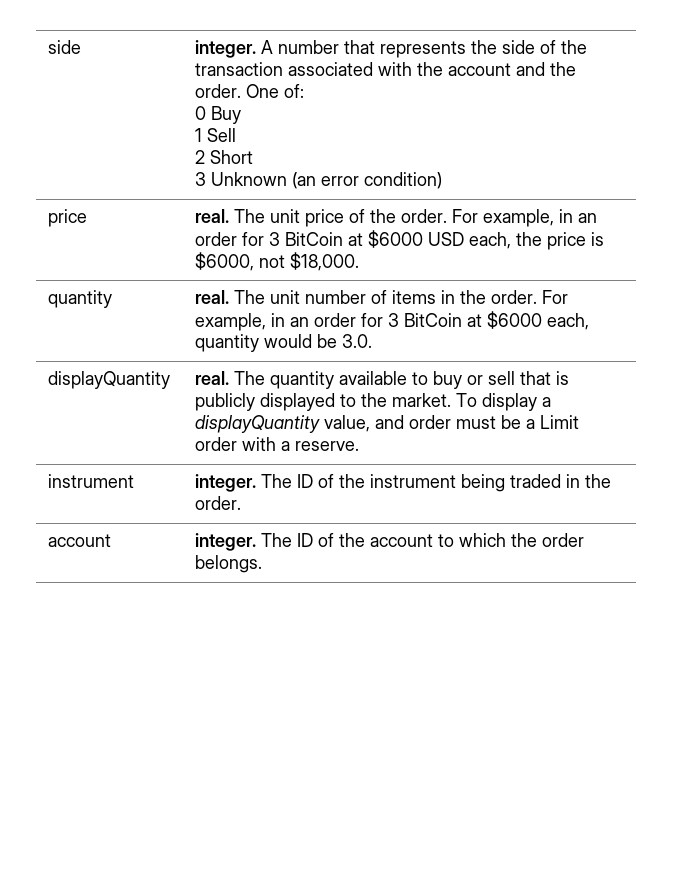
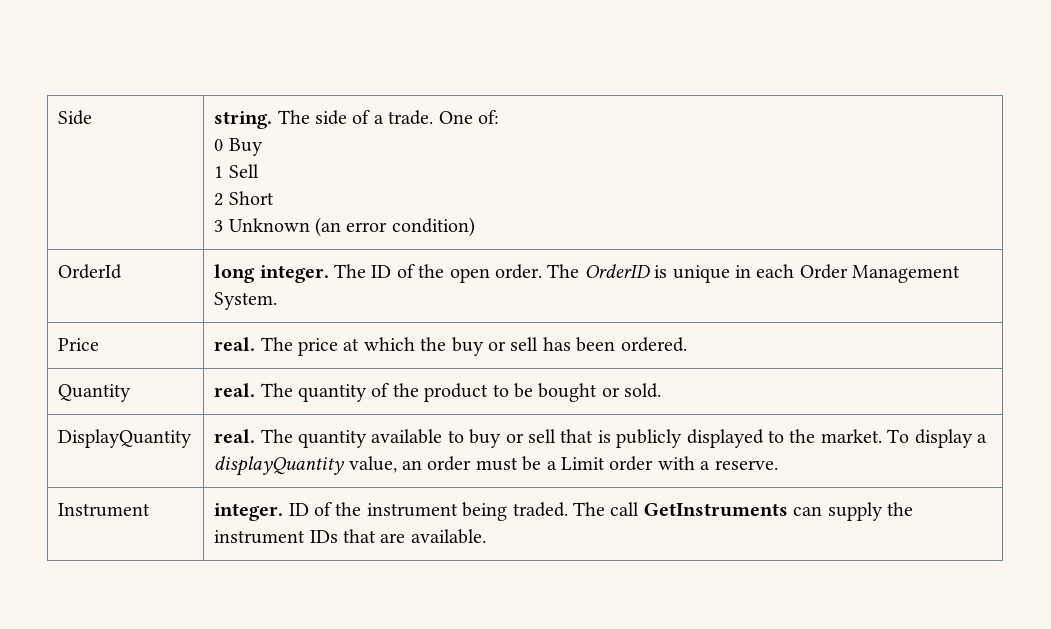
[48,40,82,54] [195,40,588,58] [195,62,577,76] [195,84,242,98] side | integer. A number that represents the side of the transaction associated with the account and the order. -> [58,110,93,125] [214,110,434,129] Side | string. The side of a trade.
[48,209,88,227] [195,209,598,227] [195,230,605,250] [195,252,360,271] [48,290,113,308] [195,290,569,304] [195,311,590,331] [195,334,373,352] [48,371,171,389] price | real. The unit price of the order. For example, in an order for 3 BitCoin at $6000 USD each, the price is $6000, not $18,000. // quantity | real. The unit number of items in the order. For example, in an order for 3 BitCoin at $6000 each, quantity would be 3.0. // displayQuantity -> [58,264,123,279] [214,264,961,283] [214,292,278,310] [58,338,100,351] [214,337,687,356] [58,384,132,402] [214,383,662,402] [58,429,193,448] OrderId | long integer. The ID of the open order. The OrderID is unique in each Order Management System. // Price | real. The price at which the buy or sell has been ordered. // Quantity | real. The quantity of the product to be bought or sold. // DisplayQuantity
[375,415,405,429] and -> [402,460,423,470] an
[48,474,135,488] [195,474,293,492] instrument | integer. The -> [58,503,151,517] [214,503,284,521] Instrument | integer.
[510,474,612,488] [195,496,242,510] [48,534,112,547] [195,533,585,551] [195,555,263,573] traded in the order. // account | integer. The ID of the account to which the order belongs. -> [512,502,914,521] [214,529,486,544] traded. The call GetInstruments can supply the instrument IDs that are available.

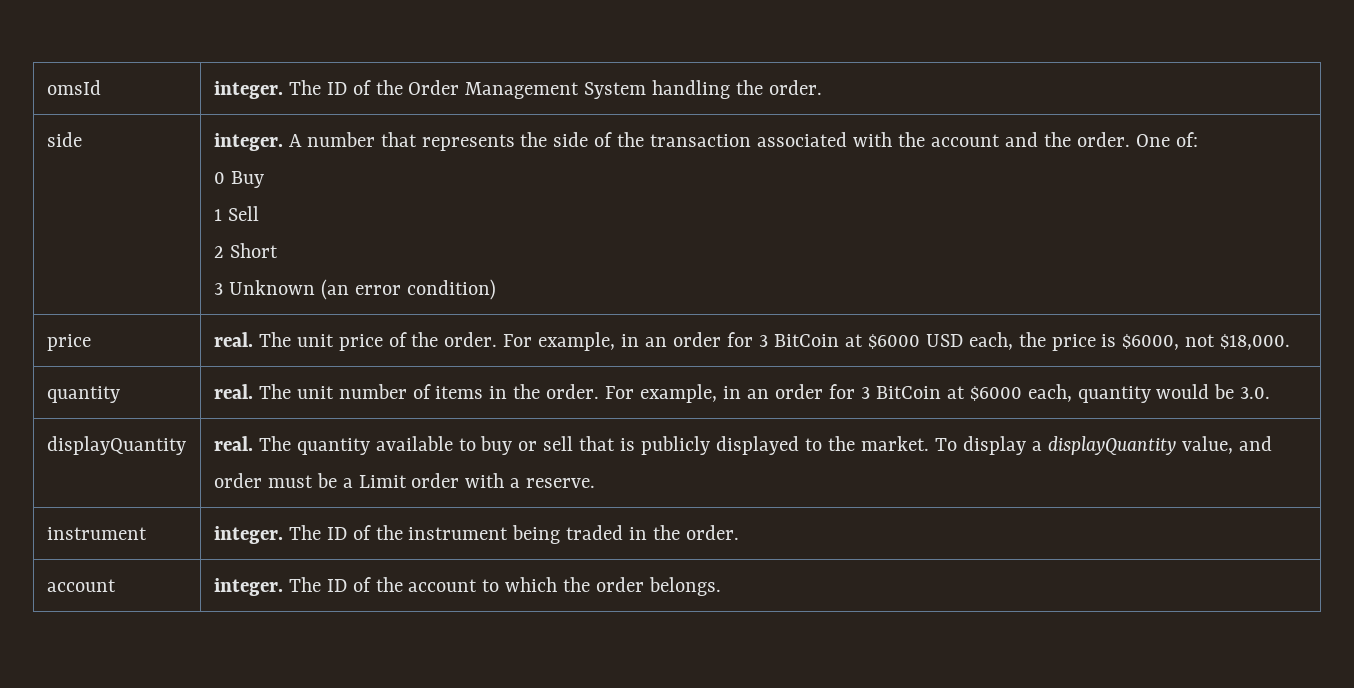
[58,110,93,125] [214,110,434,129] Side | string. The side of a trade. -> [46,80,101,95] [213,80,823,99] [46,132,82,147] [213,132,1130,151] omsId | integer. The ID of the Order Management System handling the order. // side | integer. A number that represents the side of the transaction associated with the account and the order.
[58,264,123,279] [214,264,961,283] [214,292,278,310] [58,338,100,351] [214,337,687,356] [58,384,132,402] [214,383,662,402] [58,429,193,448] OrderId | long integer. The ID of the open order. The OrderID is unique in each Order Management System. // Price | real. The price at which the buy or sell has been ordered. // Quantity | real. The quantity of the product to be bought or sold. // DisplayQuantity -> [46,334,91,351] [213,332,1291,351] [46,386,120,403] [213,384,1271,403] [46,436,186,455] price | real. The unit price of the order. For example, in an order for 3 BitCoin at $6000 USD each, the price is $6000, not $18,000. // quantity | real. The unit number of items in the order. For example, in an order for 3 BitCoin at $6000 each, quantity would be 3.0. // displayQuantity
[402,460,423,470] an -> [1238,436,1272,451] and
[58,503,151,517] [214,503,284,521] Instrument | integer. -> [46,527,147,540] [213,525,321,544] instrument | integer. The
[512,502,914,521] [214,529,486,544] traded. The call GetInstruments can supply the instrument IDs that are available. -> [566,525,740,540] [46,579,116,592] [213,577,722,596] traded in the order. // account | integer. The ID of the account to which the order belongs.

